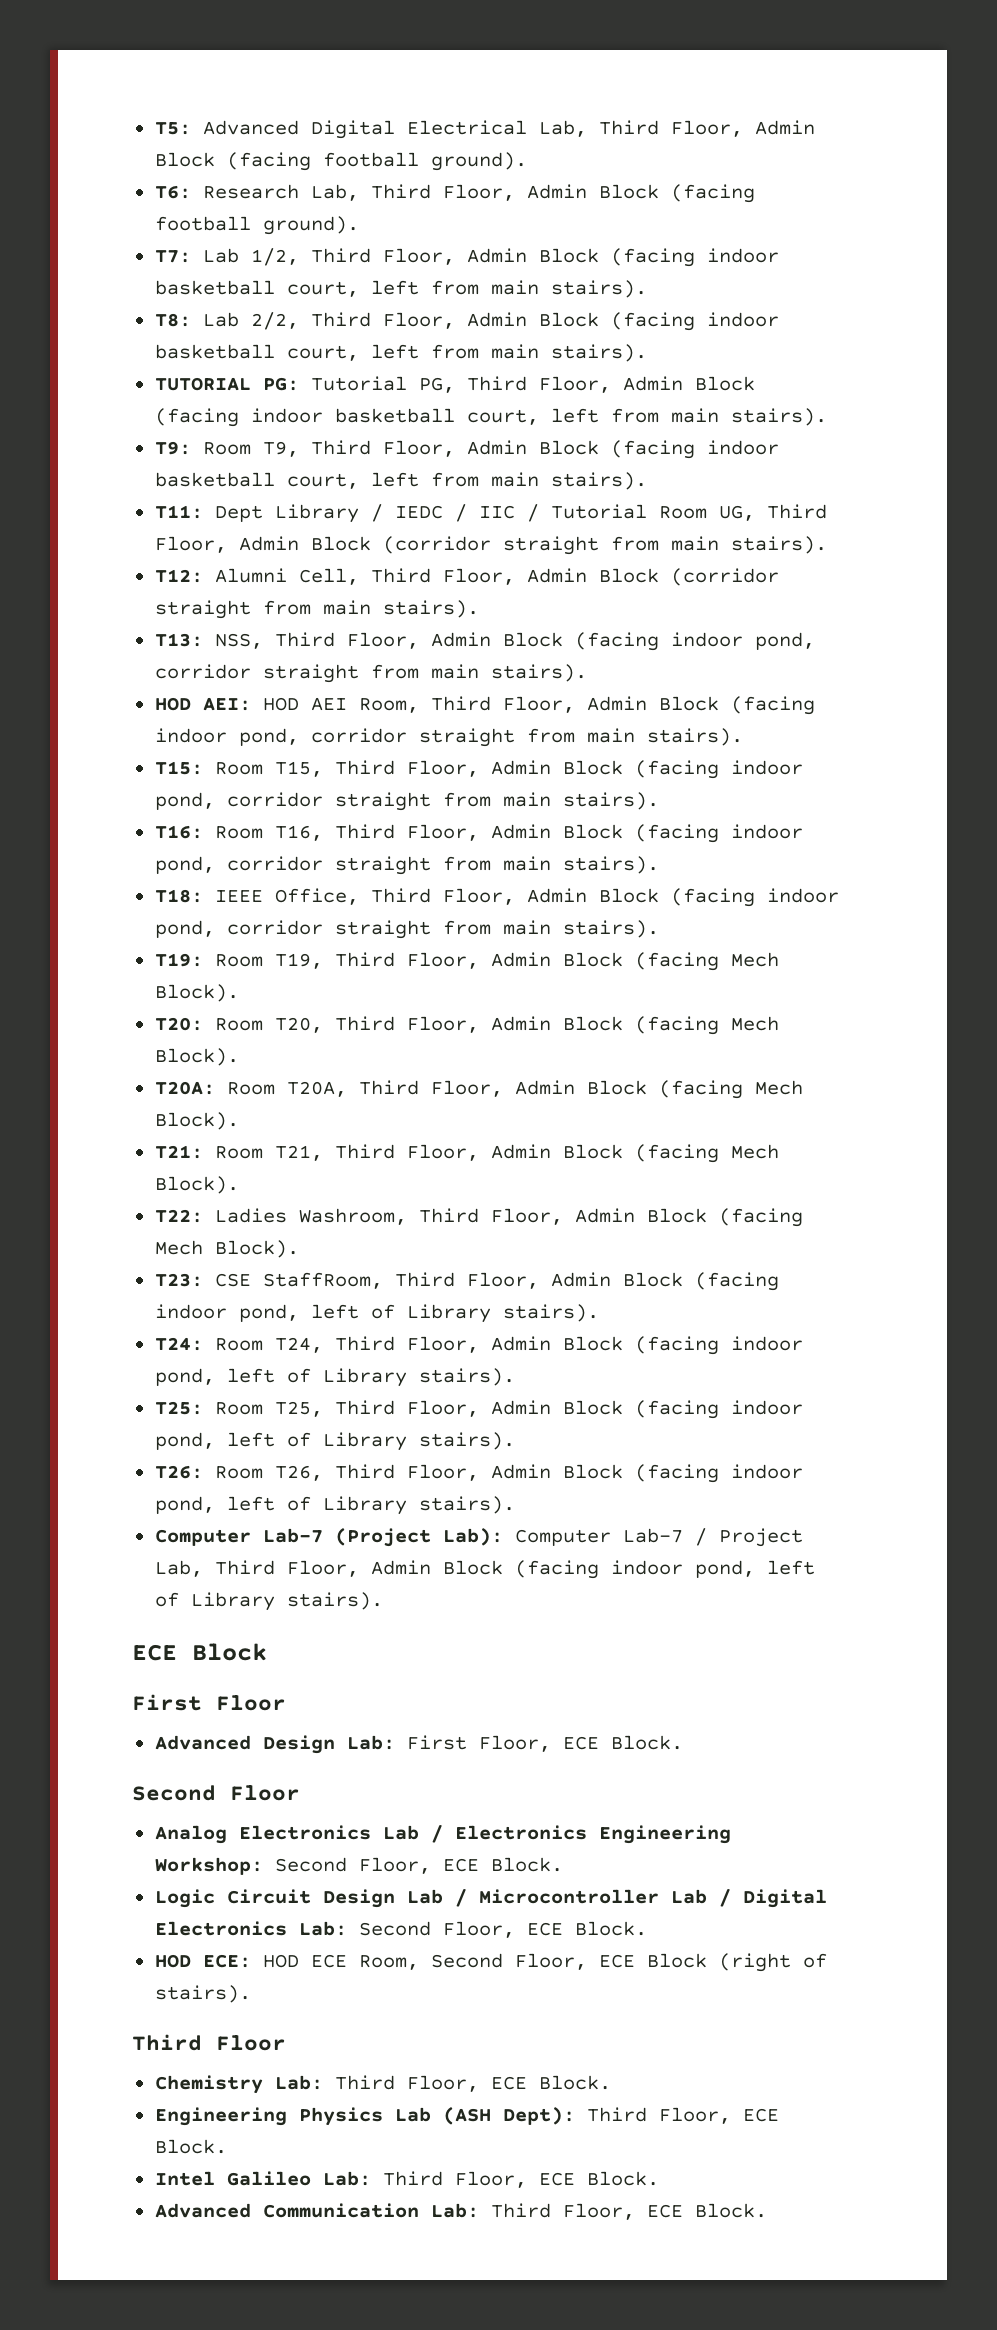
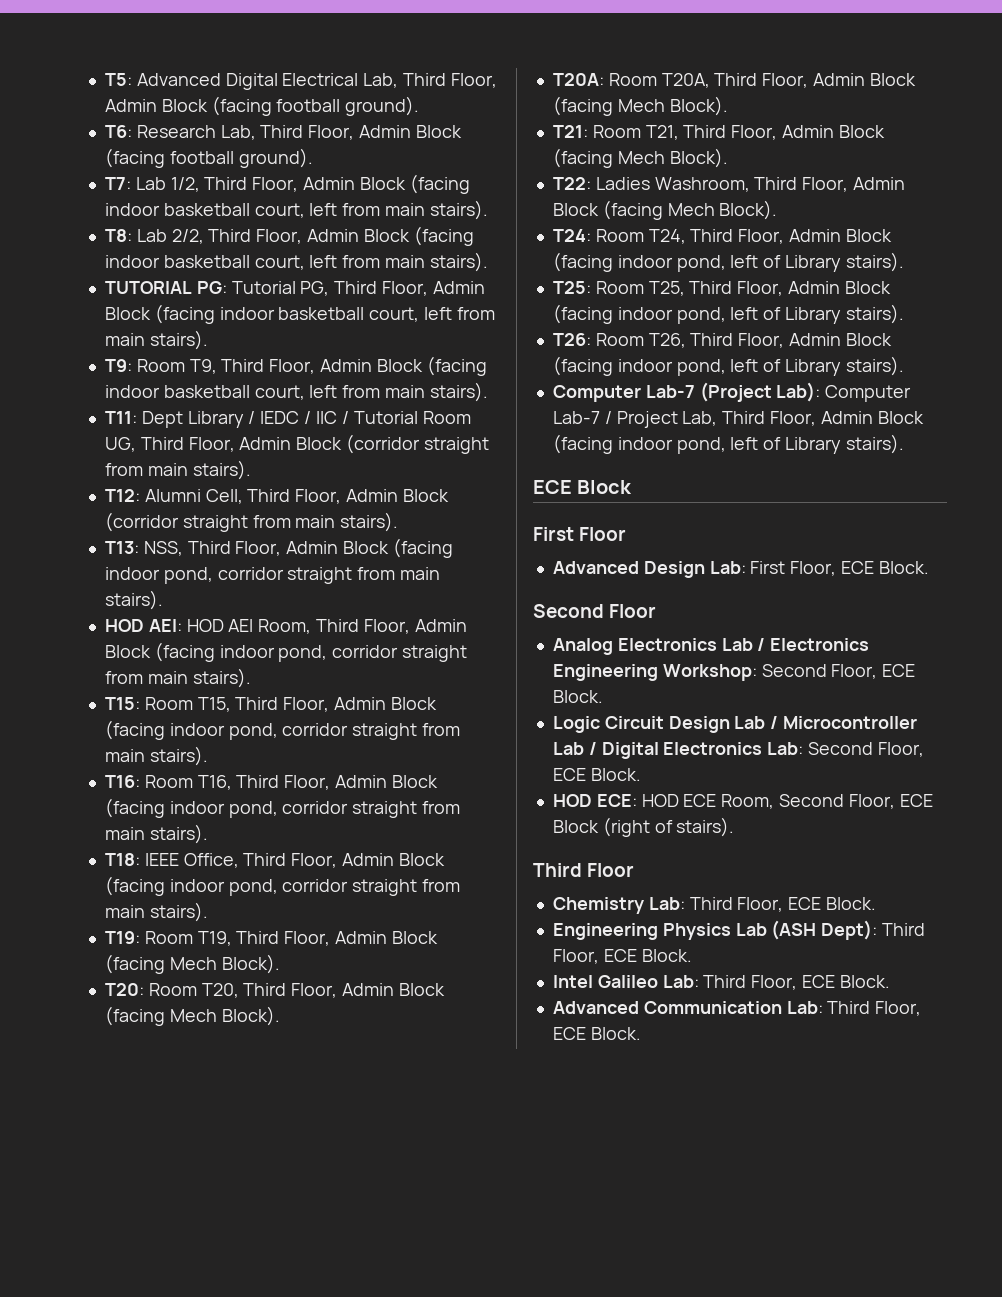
[154,1272,779,1291] [154,1304,599,1323] // T23: CSE StaffRoom, Third Floor, Admin Block (facing indoor pond, left of Library stairs). -> (778, 210) none

